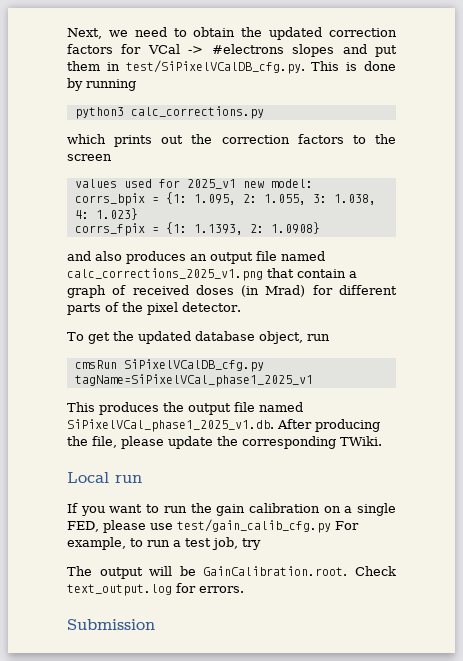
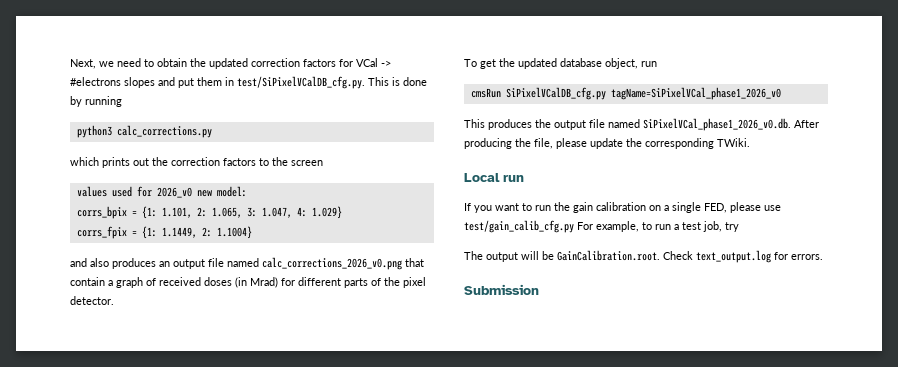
[186,179,236,189] 2025_v1 -> [156,187,192,198] 2026_v0
[193,194,376,205] [74,208,138,220] 1.095, 2: 1.055, 3: 1.038, 4: 1.023} -> [161,206,342,219] 1.101, 2: 1.065, 3: 1.047, 4: 1.029}
[193,222,320,235] 1.1393, 2: 1.0908} -> [161,226,252,239] 1.1449, 2: 1.1004}
[67,268,263,281] calc_corrections_2025_v1.png -> [262,257,402,270] calc_corrections_2026_v0.png
[74,374,313,387] tagName=SiPixelVCal_phase1_2025_v1 -> [610,87,781,100] tagName=SiPixelVCal_phase1_2026_v0
[67,419,274,432] SiPixelVCal_phase1_2025_v1.db. -> [643,118,791,131] SiPixelVCal_phase1_2026_v0.db.

